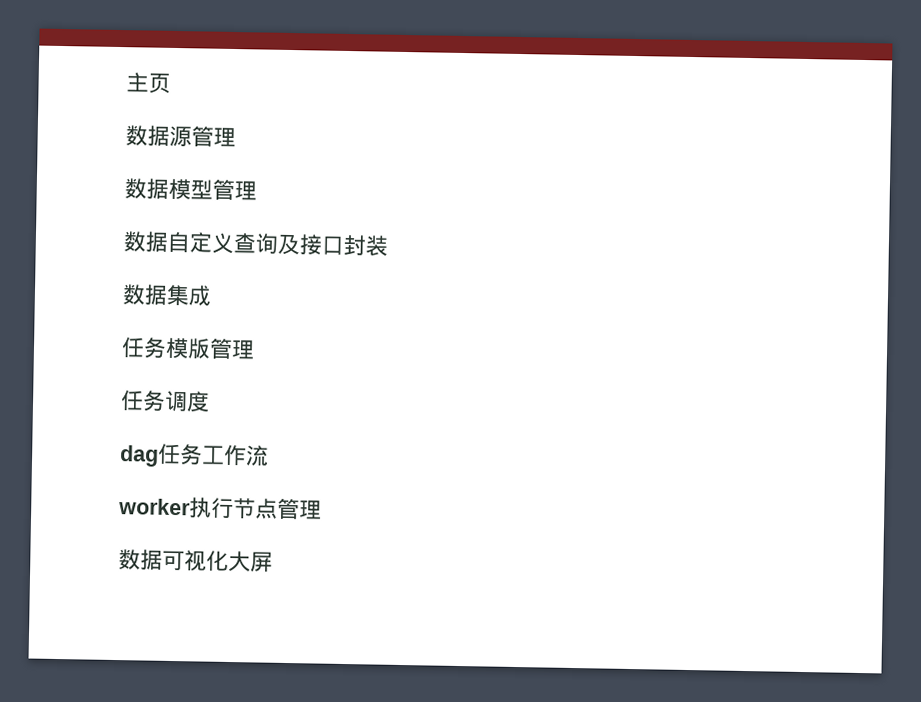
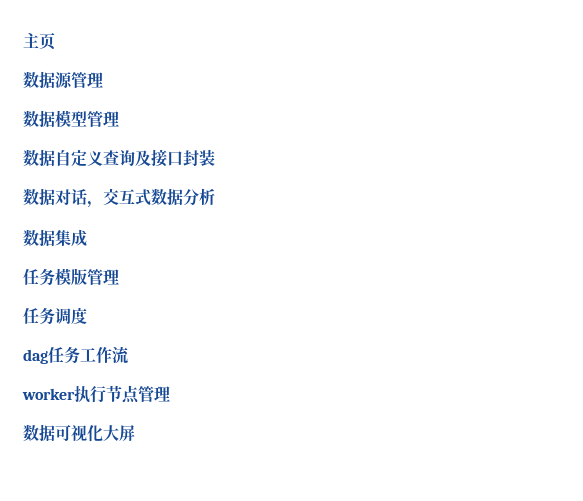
(389, 246) none -> [23,188,215,208] // 数据对话，交互式数据分析

